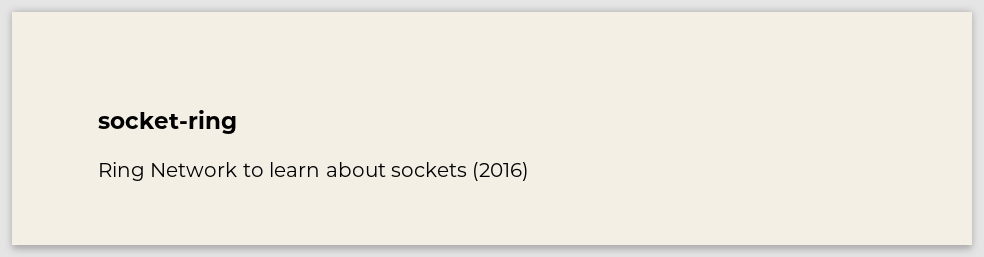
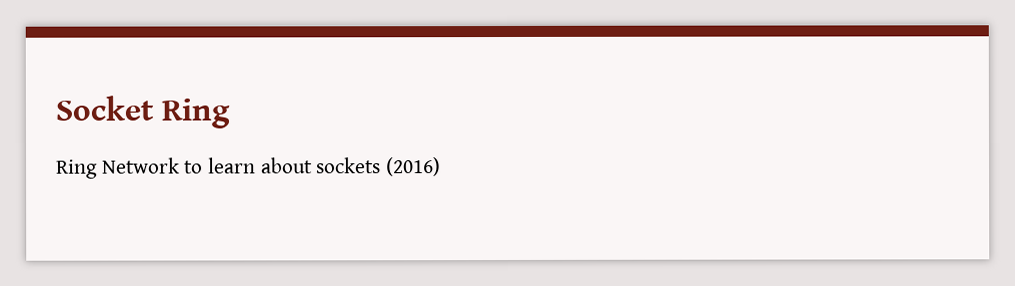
[98,110,237,134] socket-ring -> [55,95,230,129] Socket Ring

